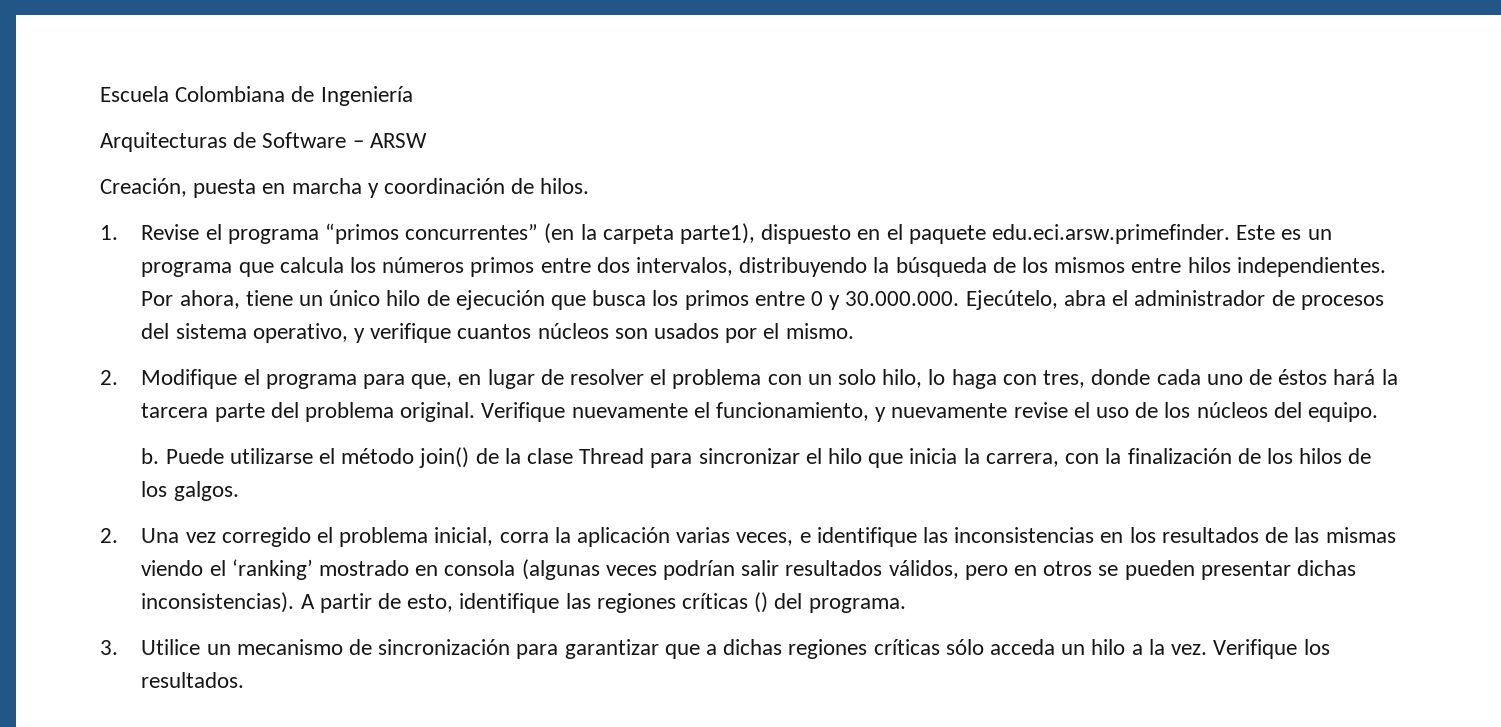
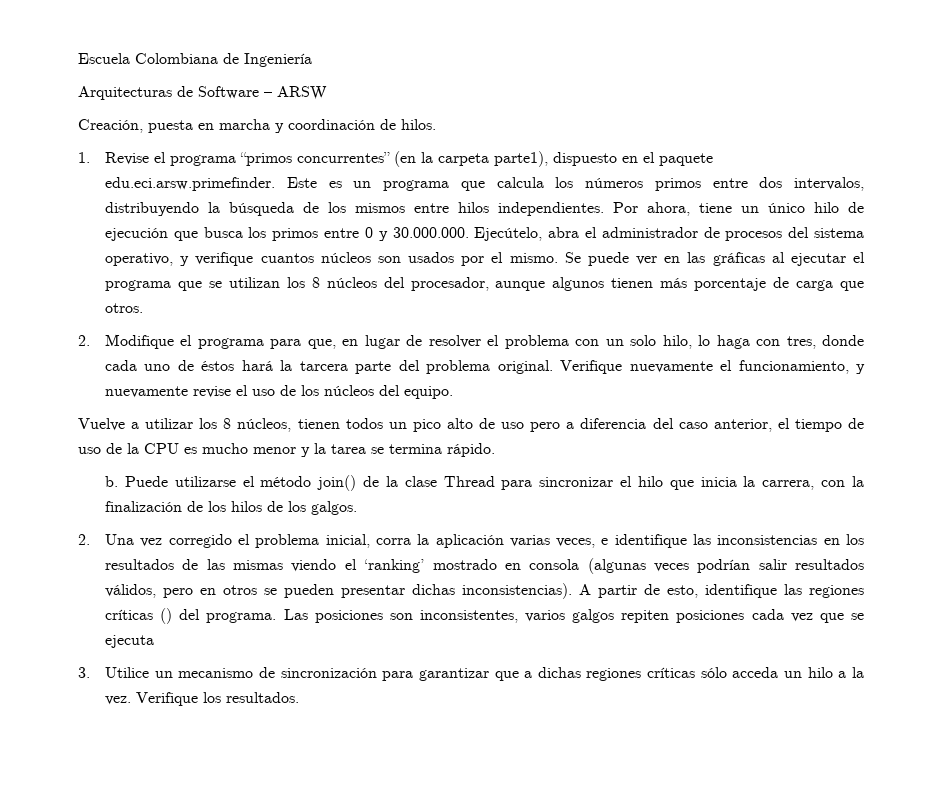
(854, 331) none -> [564,252,865,266] [105,277,865,291] [105,303,144,313] Se puede ver en las gráficas al ejecutar el programa que se utilizan los 8 núcleos del procesador, aunque algunos tienen más porcentaje de carga que otros.
(1379, 412) none -> [78,418,864,432] [78,443,495,457] // Vuelve a utilizar los 8 núcleos, tienen todos un pico alto de uso pero a diferencia del caso anterior, el tiempo de uso de la CPU es mucho menor y la tarea se termina rápido.
(906, 605) none -> [283,609,864,623] [105,635,155,648] Las posiciones son inconsistentes, varios galgos repiten posiciones cada vez que se ejecuta

